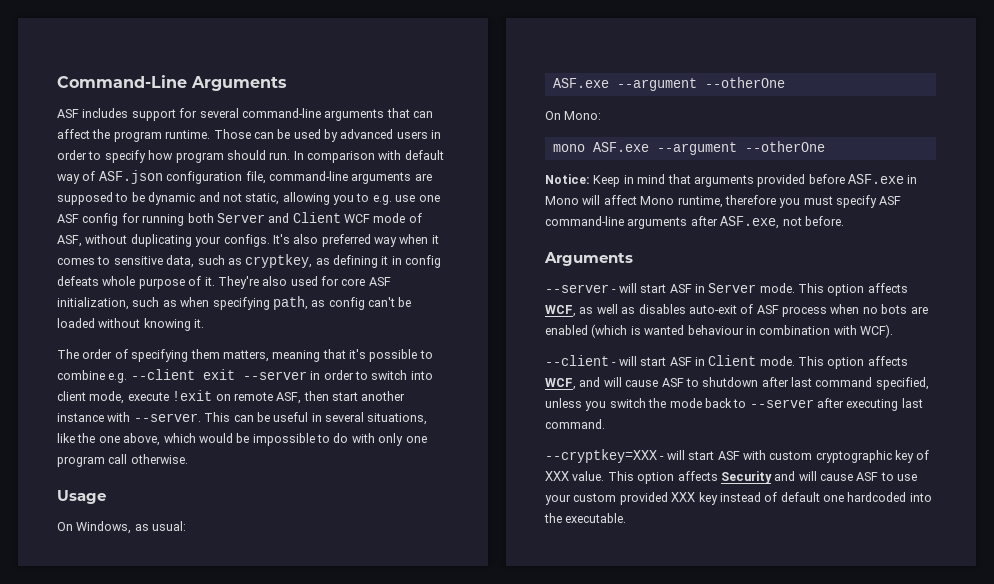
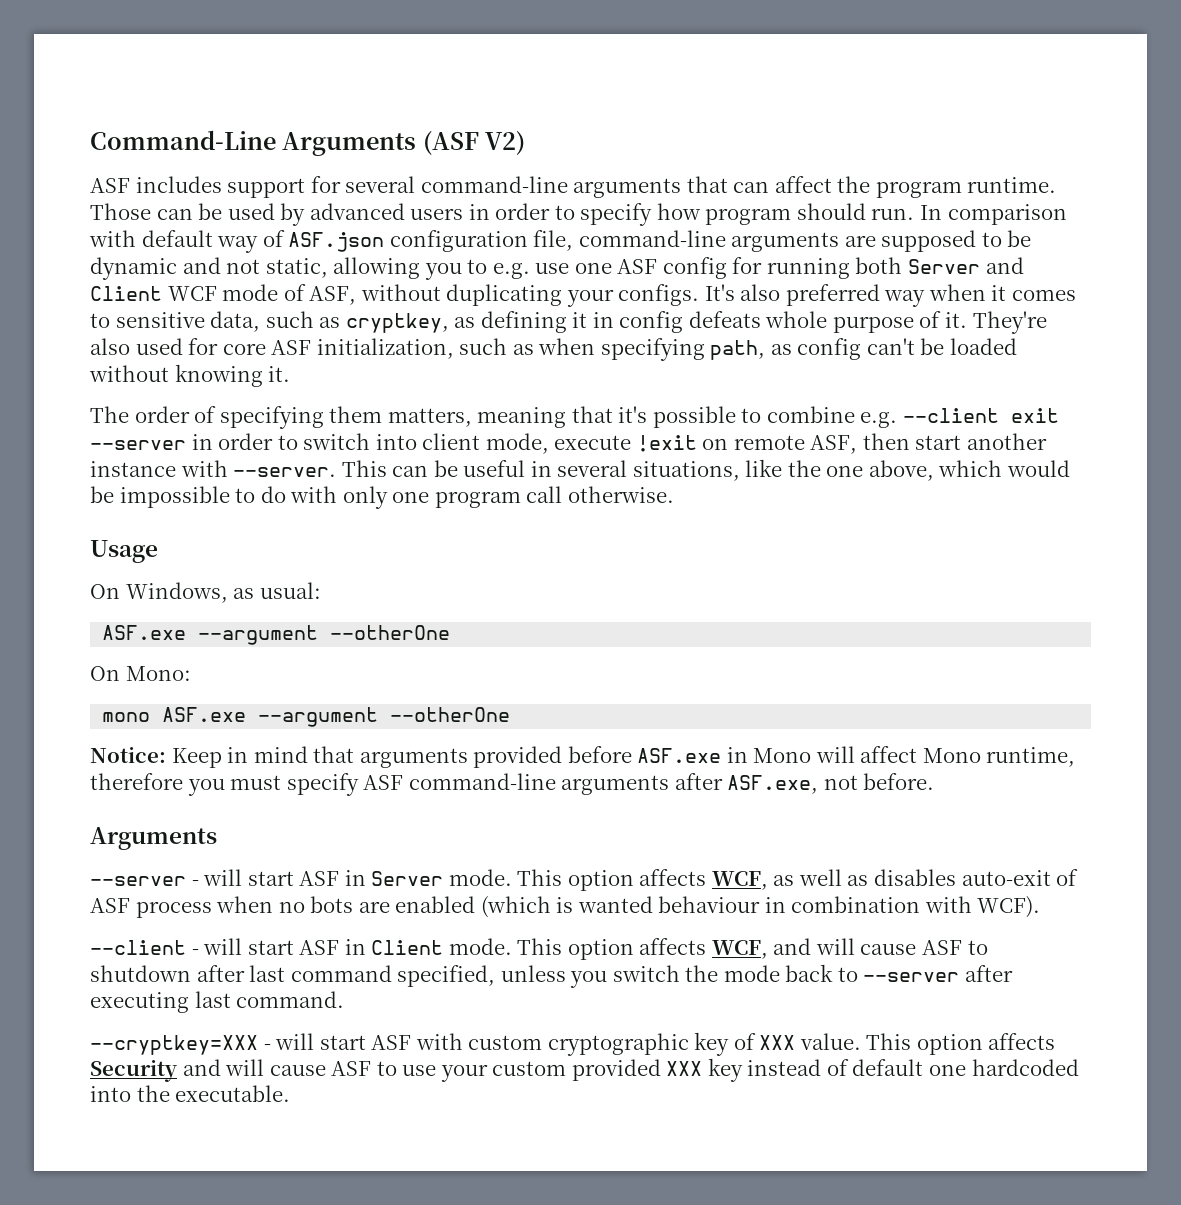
(287, 83) none -> [422,130,526,155] (ASF V2)

